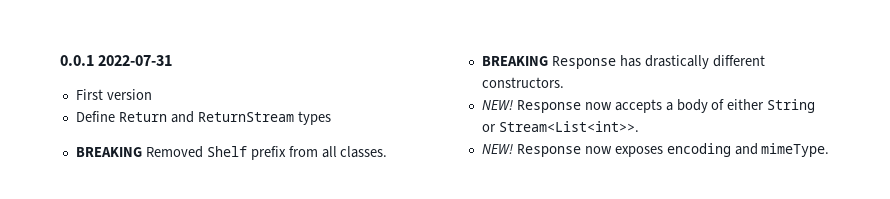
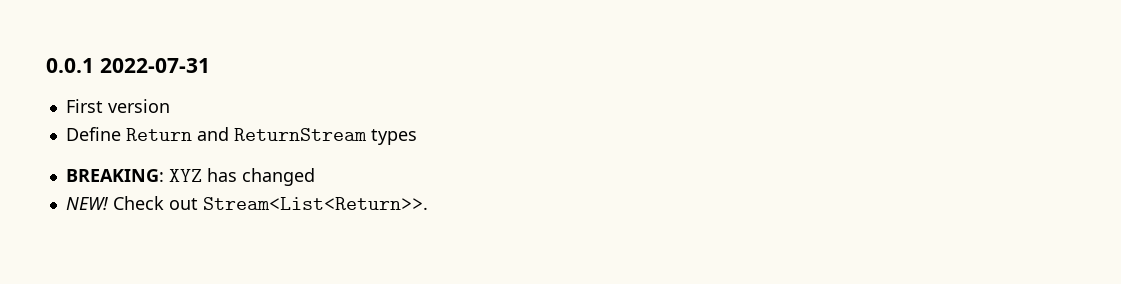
[75,146,388,160] [481,55,765,69] [481,77,564,88] [481,99,816,113] [481,121,639,132] [481,143,830,157] BREAKING Removed Shelf prefix from all classes. // BREAKING Response has drastically different constructors. // NEW! Response now accepts a body of either String or Stream<List<int>>. // NEW! Response now exposes encoding and mimeType. -> [65,168,315,186] [65,196,428,210] BREAKING: XYZ has changed // NEW! Check out Stream<List<Return>>.

